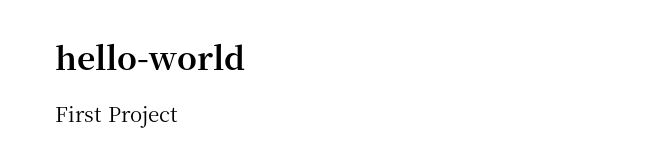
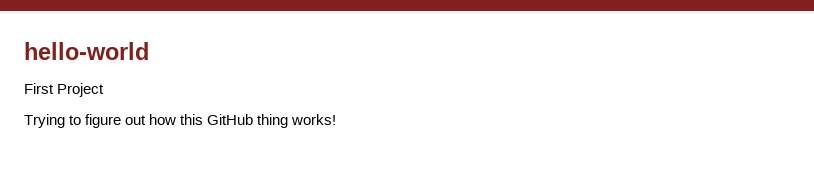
(178, 117) none -> [24,114,337,128] // Trying to figure out how this GitHub thing works!

